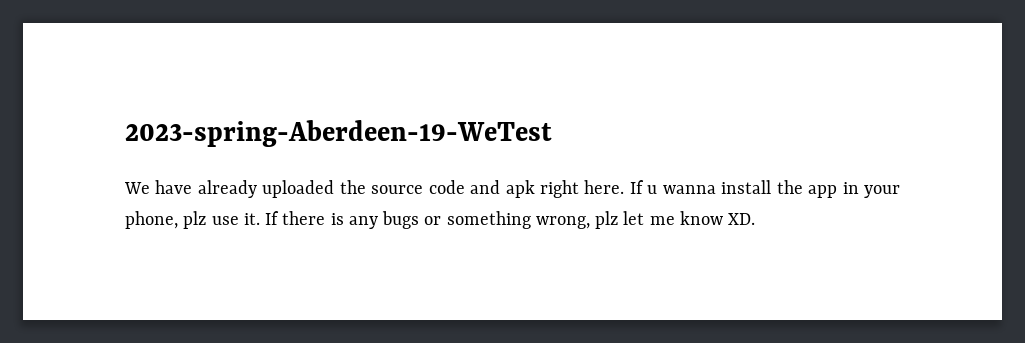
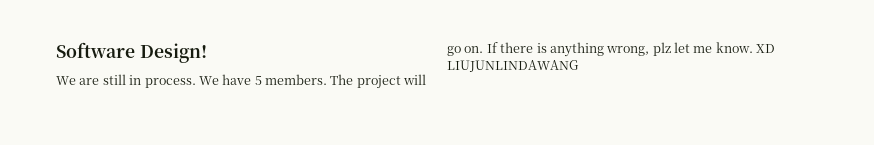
[125,120,552,147] [124,180,901,198] [125,211,531,229] 2023-spring-Aberdeen-19-WeTest // We have already uploaded the source code and apk right here. If u wanna install the app in your phone, plz use it. If there is any bugs or something -> [56,42,207,63] [56,74,427,89] [447,42,604,57] Software Design! // We are still in process. We have 5 members. The project will go on. If there is anything
[679,211,756,225] know XD. -> [715,42,776,53] [447,60,579,72] know. XD LIUJUNLINDAWANG

